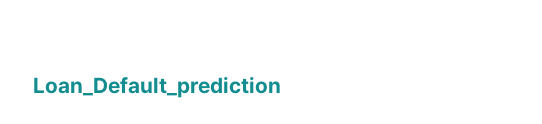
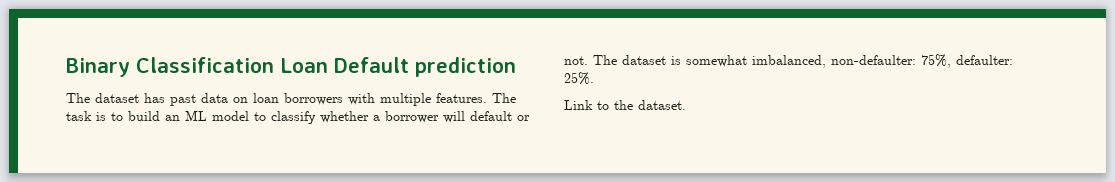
[33,76,281,98] Loan_Default_prediction -> [66,57,516,77] [66,93,516,106] [66,110,530,124] [564,54,1013,68] [564,72,594,85] [564,100,686,110] Binary Classification Loan Default prediction // The dataset has past data on loan borrowers with multiple features. The task is to build an ML model to classify whether a borrower will default or not. The dataset is somewhat imbalanced, non-defaulter: 75%, defaulter: 25%. // Link to the dataset.

